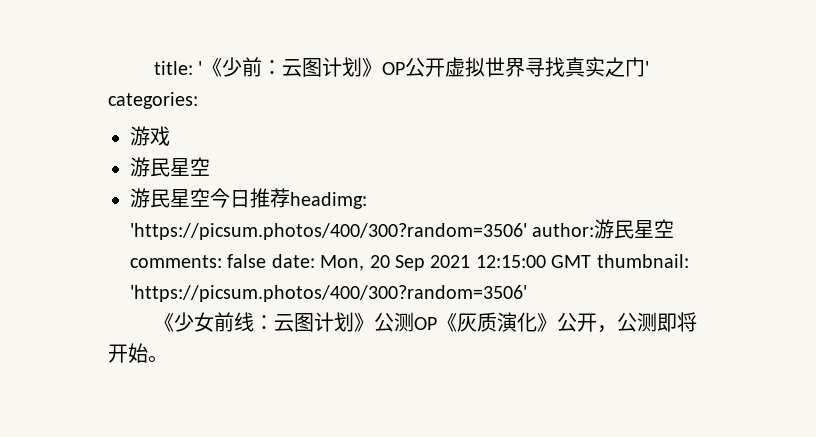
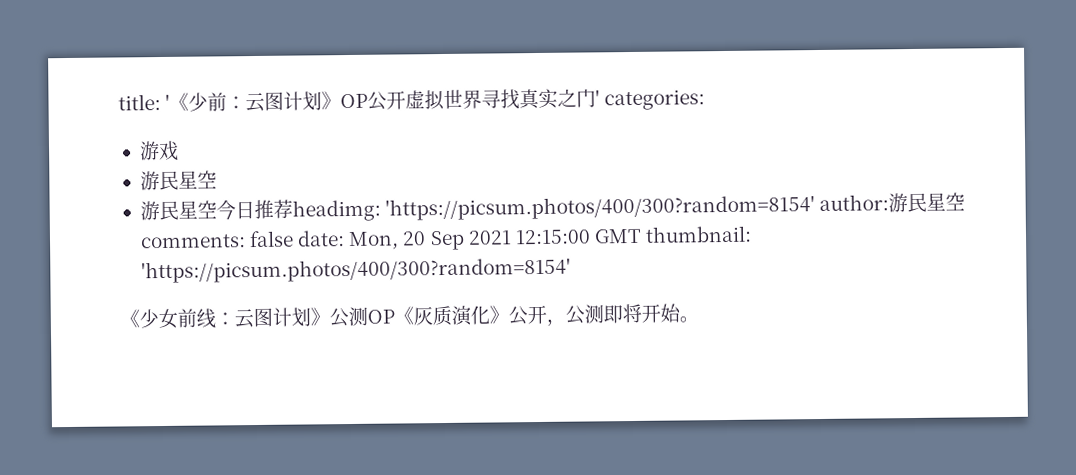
[130,223,527,240] 'https://picsum.photos/400/300?random=3506' -> [385,195,816,221] 'https://picsum.photos/400/300?random=8154'
[130,285,527,302] 'https://picsum.photos/400/300?random=3506' -> [140,257,571,284] 'https://picsum.photos/400/300?random=8154'

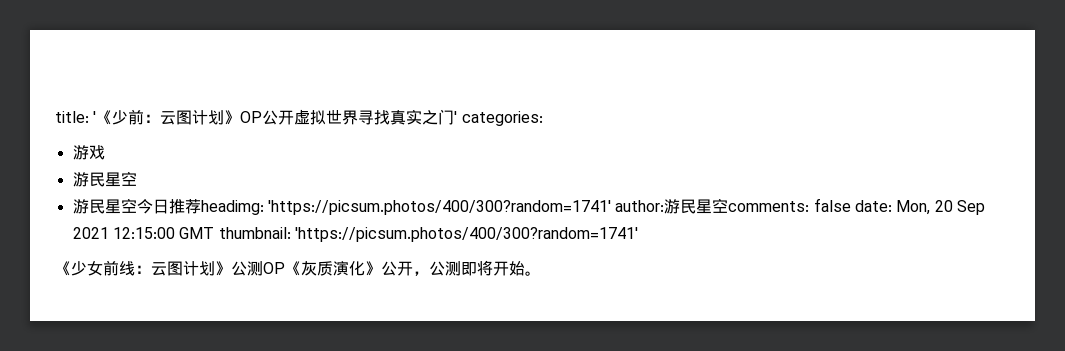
[385,195,816,221] 'https://picsum.photos/400/300?random=8154' -> [267,200,611,215] 'https://picsum.photos/400/300?random=1741'
[140,257,571,284] 'https://picsum.photos/400/300?random=8154' -> [294,227,638,242] 'https://picsum.photos/400/300?random=1741'

